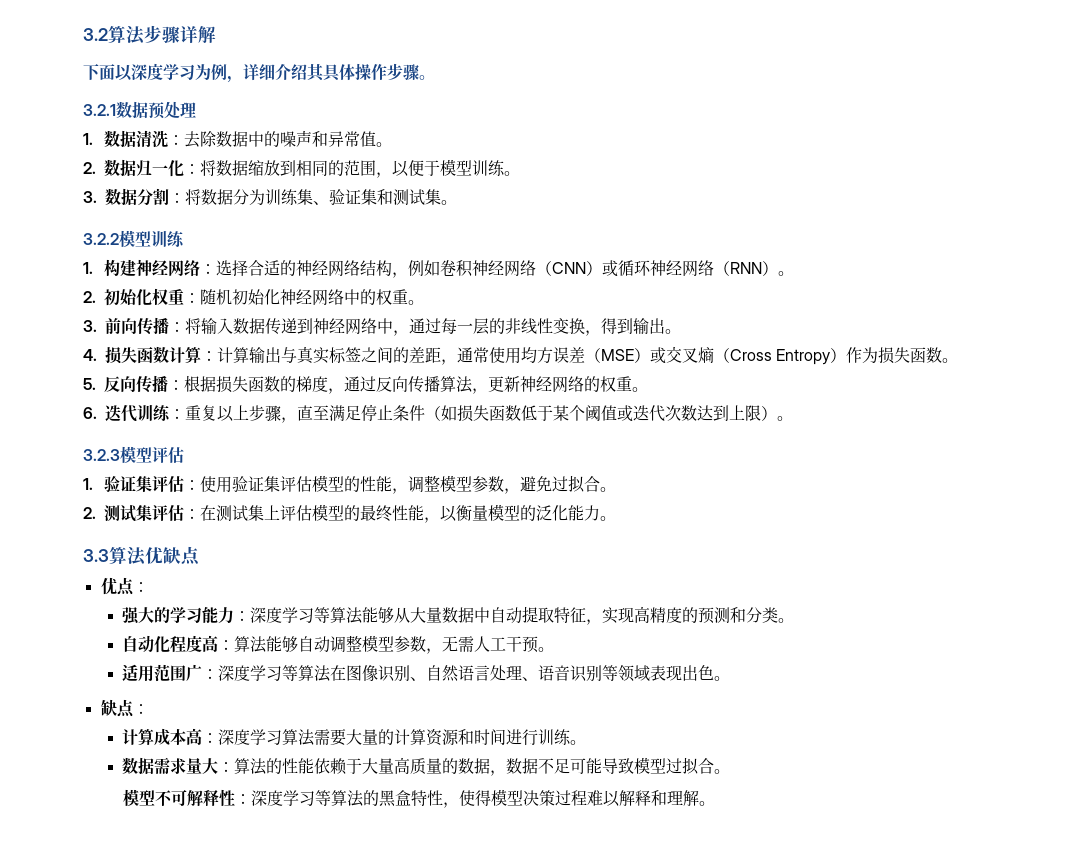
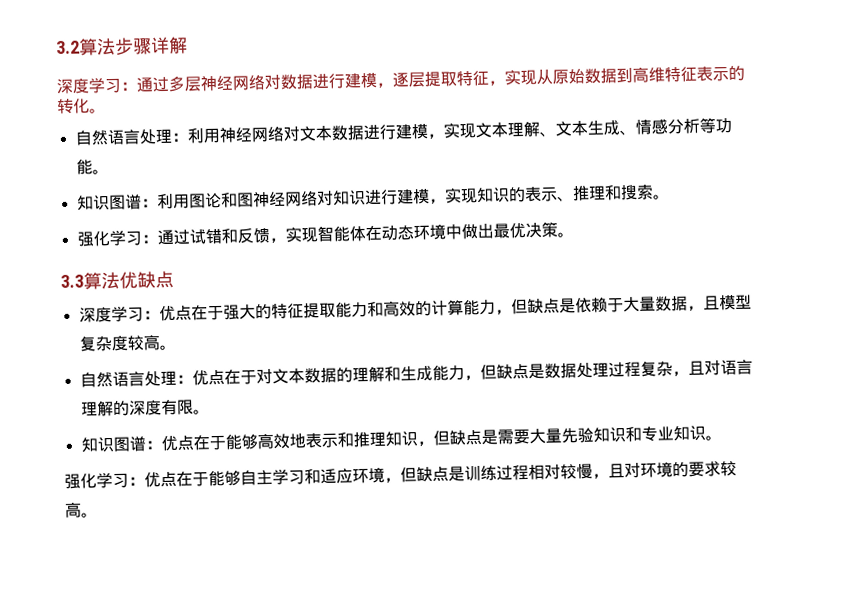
[83,63,435,83] [83,101,196,119] [83,130,393,148] [83,159,521,178] [83,188,457,206] [83,230,185,247] [83,259,795,278] [83,288,425,306] [83,317,681,336] [83,346,959,365] [83,375,649,394] [83,404,793,423] [83,446,184,463] [83,475,617,494] [83,504,617,523] [83,546,200,566] [100,577,149,595] [122,606,795,625] [122,635,555,654] [122,664,731,682] [100,699,149,717] [122,728,587,746] [122,757,731,776] [122,789,699,808] 下面以深度学习为例，详细介绍其具体操作步骤。 // 3.2.1数据预处理 // 1.数据清洗：去除数据中的噪声和异常值。 // 2.数据归一化：将数据缩放到相同的范围，以便于模型训练。 // 3.数据分割：将数据分为训练集、验证集和测试集。 // 3.2.2模型训练 // 1.构建神经网络：选择合适的神经网络结构，例如卷积神经网络（CNN）或循环神经网络（RNN）。 // 2.初始化权重：随机初始化神经网络中的权重。 // 3.前向传播：将输入数据传递到神经网络中，通过每一层的非线性变换，得到输出。 // 4.损失函数计算：计算输出与真实标签之间的差距，通常使用均方误差（MSE）或交叉熵（Cross Entropy）作为损失函数。 // 5.反向传播：根据损失函数的梯度，通过反向传播算法，更新神经网络的权重。 // 6.迭代训练：重复以上步骤，直至满足停止条件（如损失函数低于某个阈值或迭代次数达到上限）。 // 3.2.3模型评估 // 1.验证集评估：使用验证集评估模型的性能，调整模型参数，避免过拟合。 // 2.测试集评估：在测试集上评估模型的最终性能，以衡量模型的泛化能力。 // 3.3算法优缺点 // 优点： // 强大的学习能力：深度学习等算法能够从大量数据中自动提取特征，实现高精度的预测和分类。 // 自动化程度高：算法能够自动调整模型参数，无需人工干预。 // 适用范围广：深度学习等算法在图像识别、自然语言处理、语音识别等领域表现出色。 // 缺点： // 计算成本高：深度学习算法需要大量的计算资源和时间进行训练。 // 数据需求量大：算法的性能依赖于大量高质量的数据，数据不足可能导致模型过拟合。 // 模型不可解释性：深度学习等算法的黑盒特性，使得模型决策过程难以解释和理解 -> [56,65,745,95] [57,98,106,115] [74,117,732,146] [75,159,109,175] [76,184,670,211] [76,221,574,247] [60,270,174,290] [78,294,752,323] [78,334,177,352] [79,359,753,388] [80,399,210,417] [80,425,722,453] [64,460,737,489] [64,501,82,518] 深度学习：通过多层神经网络对数据进行建模，逐层提取特征，实现从原始数据到高维特征表示的转化。 // 自然语言处理：利用神经网络对文本数据进行建模，实现文本理解、文本生成、情感分析等功能。 // 知识图谱：利用图论和图神经网络对知识进行建模，实现知识的表示、推理和搜索。 // 强化学习：通过试错和反馈，实现智能体在动态环境中做出最优决策。 // 3.3算法优缺点 // 深度学习：优点在于强大的特征提取能力和高效的计算能力，但缺点是依赖于大量数据，且模型复杂度较高。 // 自然语言处理：优点在于对文本数据的理解和生成能力，但缺点是数据处理过程复杂，且对语言理解的深度有限。 // 知识图谱：优点在于能够高效地表示和推理知识，但缺点是需要大量先验知识和专业知识。 // 强化学习：优点在于能够自主学习和适应环境，但缺点是训练过程相对较慢，且对环境的要求较高

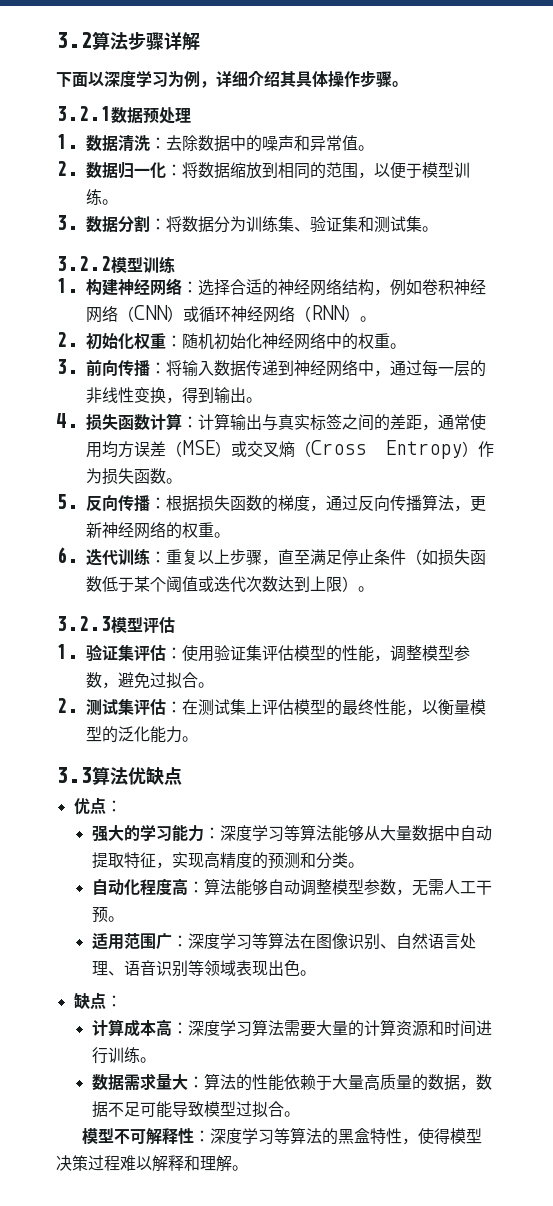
[56,65,745,95] [57,98,106,115] [74,117,732,146] [75,159,109,175] [76,184,670,211] [76,221,574,247] [60,270,174,290] [78,294,752,323] [78,334,177,352] [79,359,753,388] [80,399,210,417] [80,425,722,453] [64,460,737,489] [64,501,82,518] 深度学习：通过多层神经网络对数据进行建模，逐层提取特征，实现从原始数据到高维特征表示的转化。 // 自然语言处理：利用神经网络对文本数据进行建模，实现文本理解、文本生成、情感分析等功能。 // 知识图谱：利用图论和图神经网络对知识进行建模，实现知识的表示、推理和搜索。 // 强化学习：通过试错和反馈，实现智能体在动态环境中做出最优决策。 // 3.3算法优缺点 // 深度学习：优点在于强大的特征提取能力和高效的计算能力，但缺点是依赖于大量数据，且模型复杂度较高。 // 自然语言处理：优点在于对文本数据的理解和生成能力，但缺点是数据处理过程复杂，且对语言理解的深度有限。 // 知识图谱：优点在于能够高效地表示和推理知识，但缺点是需要大量先验知识和专业知识。 // 强化学习：优点在于能够自主学习和适应环境，但缺点是训练过程相对较慢，且对环境的要求较高 -> [56,70,408,88] [56,106,191,124] [56,134,374,152] [56,161,470,179] [86,189,118,205] [56,215,438,233] [56,256,175,274] [56,278,486,296] [86,305,376,323] [56,332,406,350] [56,359,486,377] [86,387,262,404] [56,413,486,431] [86,440,494,459] [86,468,182,485] [56,494,486,512] [86,521,230,539] [56,547,486,566] [86,576,374,593] [56,616,175,634] [56,644,470,662] [86,672,214,689] [56,698,486,716] [86,726,198,743] [56,766,182,785] [73,797,122,815] [91,824,492,842] [91,852,364,869] [91,878,492,896] [91,906,124,923] [91,932,476,950] [91,960,316,977] [73,992,122,1010] [91,1019,492,1037] [91,1047,156,1064] [91,1073,492,1091] [91,1101,300,1118] [81,1127,482,1145] [56,1155,232,1172] 下面以深度学习为例，详细介绍其具体操作步骤。 // 3.2.1数据预处理 // 1.数据清洗：去除数据中的噪声和异常值。 // 2.数据归一化：将数据缩放到相同的范围，以便于模型训练。 // 3.数据分割：将数据分为训练集、验证集和测试集。 // 3.2.2模型训练 // 1.构建神经网络：选择合适的神经网络结构，例如卷积神经网络（CNN）或循环神经网络（RNN）。 // 2.初始化权重：随机初始化神经网络中的权重。 // 3.前向传播：将输入数据传递到神经网络中，通过每一层的非线性变换，得到输出。 // 4.损失函数计算：计算输出与真实标签之间的差距，通常使用均方误差（MSE）或交叉熵（Cross Entropy）作为损失函数。 // 5.反向传播：根据损失函数的梯度，通过反向传播算法，更新神经网络的权重。 // 6.迭代训练：重复以上步骤，直至满足停止条件（如损失函数低于某个阈值或迭代次数达到上限）。 // 3.2.3模型评估 // 1.验证集评估：使用验证集评估模型的性能，调整模型参数，避免过拟合。 // 2.测试集评估：在测试集上评估模型的最终性能，以衡量模型的泛化能力。 // 3.3算法优缺点 // 优点： // 强大的学习能力：深度学习等算法能够从大量数据中自动提取特征，实现高精度的预测和分类。 // 自动化程度高：算法能够自动调整模型参数，无需人工干预。 // 适用范围广：深度学习等算法在图像识别、自然语言处理、语音识别等领域表现出色。 // 缺点： // 计算成本高：深度学习算法需要大量的计算资源和时间进行训练。 // 数据需求量大：算法的性能依赖于大量高质量的数据，数据不足可能导致模型过拟合。 // 模型不可解释性：深度学习等算法的黑盒特性，使得模型决策过程难以解释和理解

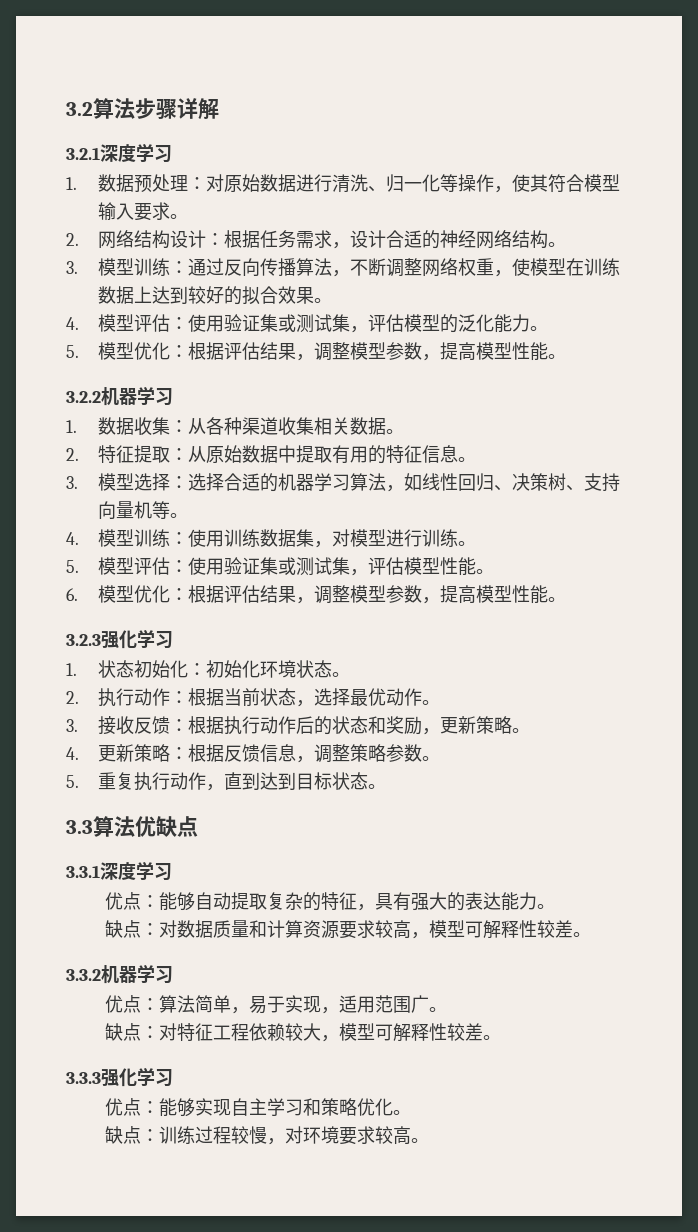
[56,70,408,88] [56,106,191,124] [56,134,374,152] [56,161,470,179] [86,189,118,205] [56,215,438,233] [56,256,175,274] [56,278,230,296] 下面以深度学习为例，详细介绍其具体操作步骤。 // 3.2.1数据预处理 // 1.数据清洗：去除数据中的噪声和异常值。 // 2.数据归一化：将数据缩放到相同的范围，以便于模型训练。 // 3.数据分割：将数据分为训练集、验证集和测试集。 // 3.2.2模型训练 // 1.构建神经网络：选择 -> [66,143,172,163] [66,174,620,193] [97,202,188,221] [66,230,386,249] 3.2.1深度学习 // 1.数据预处理：对原始数据进行清洗、归一化等操作，使其符合模型输入要求。 // 2.网络结构设计：根据任务需求，设计
[374,279,486,296] [86,305,376,323] [56,332,406,350] [56,359,486,377] [86,387,262,404] [56,413,486,431] [86,440,494,459] [86,468,182,485] [56,494,326,512] ，例如卷积神经网络（CNN）或循环神经网络（RNN）。 // 2.初始化权重：随机初始化神经网络中的权重。 // 3.前向传播：将输入数据传递到神经网络中，通过每一层的非线性变换，得到输出。 // 4.损失函数计算：计算输出与真实标签之间的差距，通常使用均方误差（MSE）或交叉熵（Cross Entropy）作为损失函数。 // 5.反向传播：根据损失函数的梯度， -> [547,242,566,247] [66,258,188,276] 。 // 3.模型训练：
[470,496,486,512] [86,521,230,539] [56,547,486,566] [86,576,374,593] [56,616,175,634] [56,644,470,662] [86,672,214,689] [56,698,486,716] [86,726,198,743] [56,766,182,785] [73,797,122,815] [91,824,492,842] [91,852,364,869] [91,878,492,896] [91,906,124,923] [91,932,476,950] [91,960,316,977] [73,992,122,1010] [91,1019,492,1037] [91,1047,156,1064] [91,1073,492,1091] [91,1101,300,1118] [81,1127,482,1145] [56,1155,232,1172] 更新神经网络的权重。 // 6.迭代训练：重复以上步骤，直至满足停止条件（如损失函数低于某个阈值或迭代次数达到上限）。 // 3.2.3模型评估 // 1.验证集评估：使用验证集评估模型的性能，调整模型参数，避免过拟合。 // 2.测试集评估：在测试集上评估模型的最终性能，以衡量模型的泛化能力。 // 3.3算法优缺点 // 优点： // 强大的学习能力：深度学习等算法能够从大量数据中自动提取特征，实现高精度的预测和分类。 // 自动化程度高：算法能够自动调整模型参数，无需人工干预。 // 适用范围广：深度学习等算法在图像识别、自然语言处理、语音识别等领域表现出色。 // 缺点： // 计算成本高：深度学习算法需要大量的计算资源和时间进行训练。 // 数据需求量大：算法的性能依赖于大量高质量的数据，数据不足可能导致模型过拟合。 // 模型不可解释性：深度学习等算法的黑盒特性，使得模型决策过程难以解释和理解 -> [349,258,620,277] [97,286,332,305] [66,314,548,333] [66,342,566,361] [66,386,173,406] [66,417,404,436] [66,445,476,464] [66,473,620,492] [97,501,188,519] [66,529,476,548] [66,557,494,576] [66,585,566,604] [66,629,173,649] [66,660,350,678] [66,688,440,707] [66,716,530,735] [66,744,440,763] [66,772,386,791] [66,816,198,837] [66,861,172,881] [104,892,555,911] [104,920,591,939] [66,964,173,984] [104,995,447,1014] [104,1023,501,1042] [66,1067,173,1087] [104,1098,411,1117] [104,1126,411,1145] 不断调整网络权重，使模型在训练数据上达到较好的拟合效果。 // 4.模型评估：使用验证集或测试集，评估模型的泛化能力。 // 5.模型优化：根据评估结果，调整模型参数，提高模型性能。 // 3.2.2机器学习 // 1.数据收集：从各种渠道收集相关数据。 // 2.特征提取：从原始数据中提取有用的特征信息。 // 3.模型选择：选择合适的机器学习算法，如线性回归、决策树、支持向量机等。 // 4.模型训练：使用训练数据集，对模型进行训练。 // 5.模型评估：使用验证集或测试集，评估模型性能。 // 6.模型优化：根据评估结果，调整模型参数，提高模型性能。 // 3.2.3强化学习 // 1.状态初始化：初始化环境状态。 // 2.执行动作：根据当前状态，选择最优动作。 // 3.接收反馈：根据执行动作后的状态和奖励，更新策略。 // 4.更新策略：根据反馈信息，调整策略参数。 // 5.重复执行动作，直到达到目标状态。 // 3.3算法优缺点 // 3.3.1深度学习 // 优点：能够自动提取复杂的特征，具有强大的表达能力。 // 缺点：对数据质量和计算资源要求较高，模型可解释性较差。 // 3.3.2机器学习 // 优点：算法简单，易于实现，适用范围广。 // 缺点：对特征工程依赖较大，模型可解释性较差。 // 3.3.3强化学习 // 优点：能够实现自主学习和策略优化。 // 缺点：训练过程较慢，对环境要求较高

